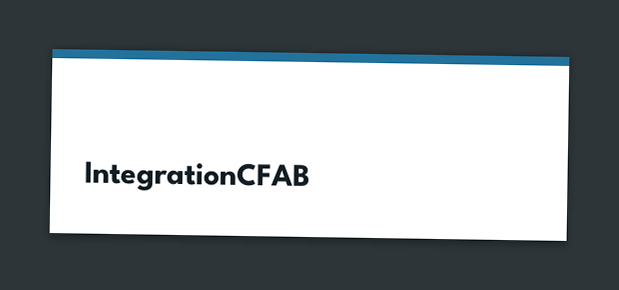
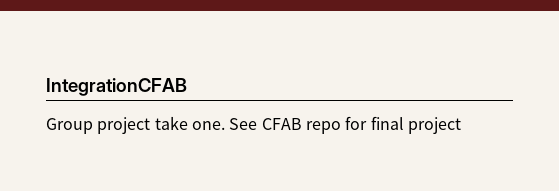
(311, 177) none -> [46,116,461,134] // Group project take one. See CFAB repo for final project

